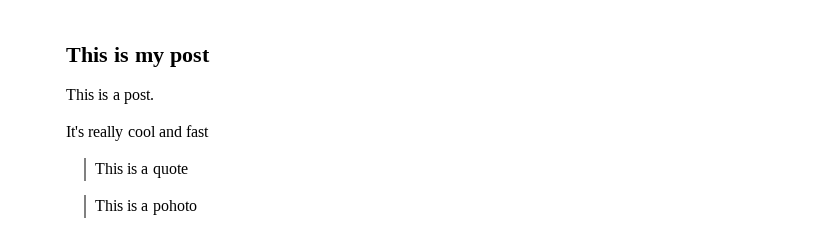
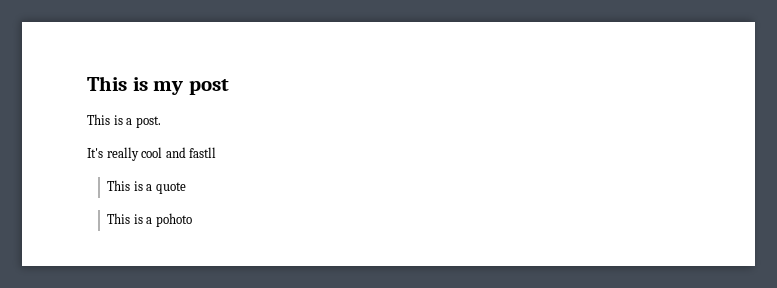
[186,125,210,137] fast -> [189,147,217,158] fastll

